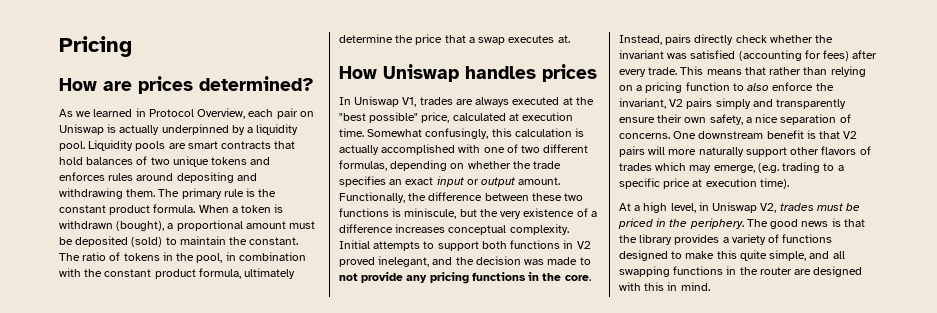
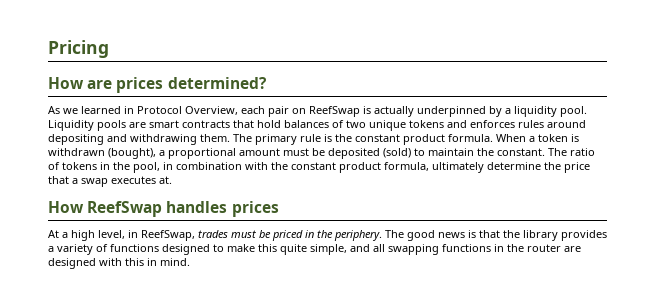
[59,124,104,135] Uniswap -> [309,106,360,117] ReefSwap
[383,64,459,82] Uniswap -> [87,201,163,217] ReefSwap
[339,96,594,107] [339,112,574,123] [339,128,585,139] [339,144,589,155] [339,160,562,171] [339,176,561,187] [339,192,584,203] [339,208,597,219] [339,224,569,235] [339,240,591,251] [339,256,591,267] [339,272,591,284] [619,34,834,45] [619,50,878,61] [619,66,866,77] [619,82,834,93] [619,98,847,109] [619,114,851,125] [619,130,858,139] [619,146,871,157] [619,162,844,173] [619,178,789,189] // In Uniswap V1, trades are always executed at the "best possible" price, calculated at execution time. Somewhat confusingly, this calculation is actually accomplished with one of two different formulas, depending on whether the trade specifies an exact input or output amount. Functionally, the difference between these two functions is miniscule, but the very existence of a difference increases conceptual complexity. Initial attempts to support both functions in V2 proved inelegant, and the decision was made to not provide any pricing functions in the core. Instead, pairs directly check whether the invariant was satisfied (accounting for fees) after every trade. This means that rather than relying on a pricing function to also enforce the invariant, V2 pairs simply and transparently ensure their own safety, a nice separation of concerns. One downstream benefit is that V2 pairs will more naturally support other flavors of trades which may emerge, (e.g. trading to a specific price at execution time). -> (279, 209) none
[712,202,777,213] Uniswap V2, -> [141,230,195,241] ReefSwap,

